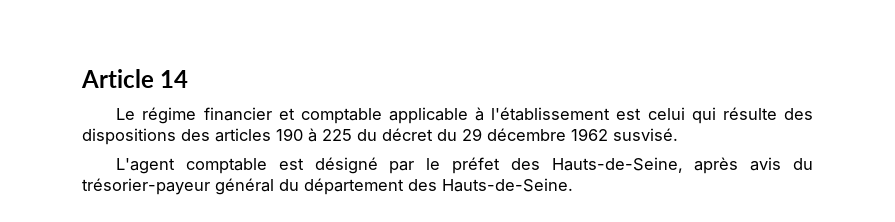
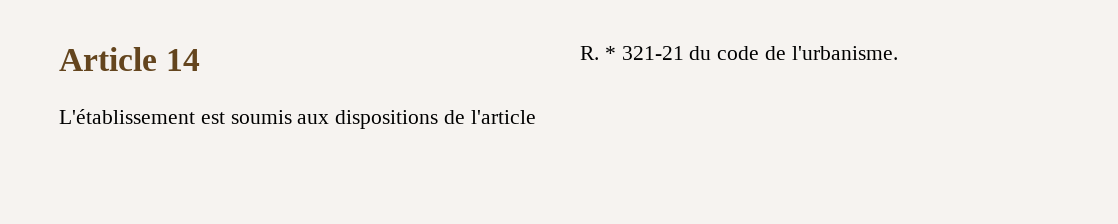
[116,107,813,124] [82,128,678,145] [116,157,813,174] [82,178,573,195] Le régime financier et comptable applicable à l'établissement est celui qui résulte des dispositions des articles 190 à 225 du décret du 29 décembre 1962 susvisé. // L'agent comptable est désigné par le préfet des Hauts-de-Seine, après avis du trésorier-payeur général du département des Hauts-de-Seine. -> [59,109,536,129] [580,46,898,60] L'établissement est soumis aux dispositions de l'article R. * 321-21 du code de l'urbanisme.

